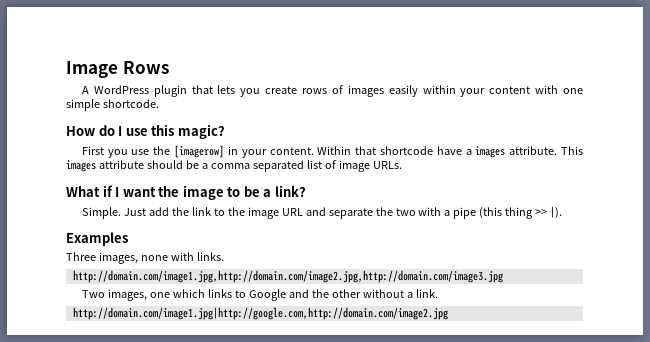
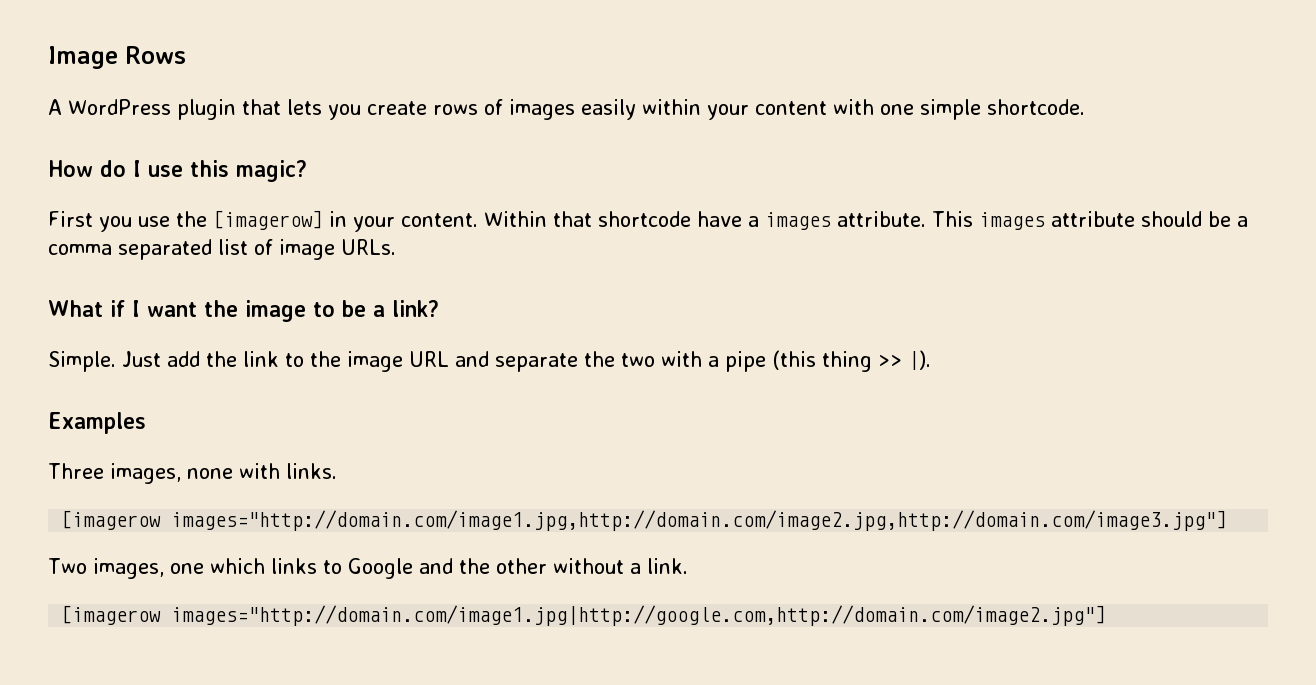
[72,270,503,283] http://domain.com/image1.jpg,http://domain.com/image2.jpg,http://domain.com/image3.jpg -> [61,510,1228,531] [imagerow images="http://domain.com/image1.jpg,http://domain.com/image2.jpg,http://domain.com/image3.jpg"]
[72,307,448,320] http://domain.com/image1.jpg|http://google.com,http://domain.com/image2.jpg -> [61,605,1107,626] [imagerow images="http://domain.com/image1.jpg|http://google.com,http://domain.com/image2.jpg"]

